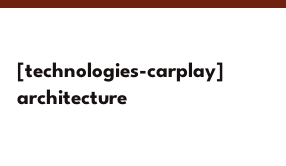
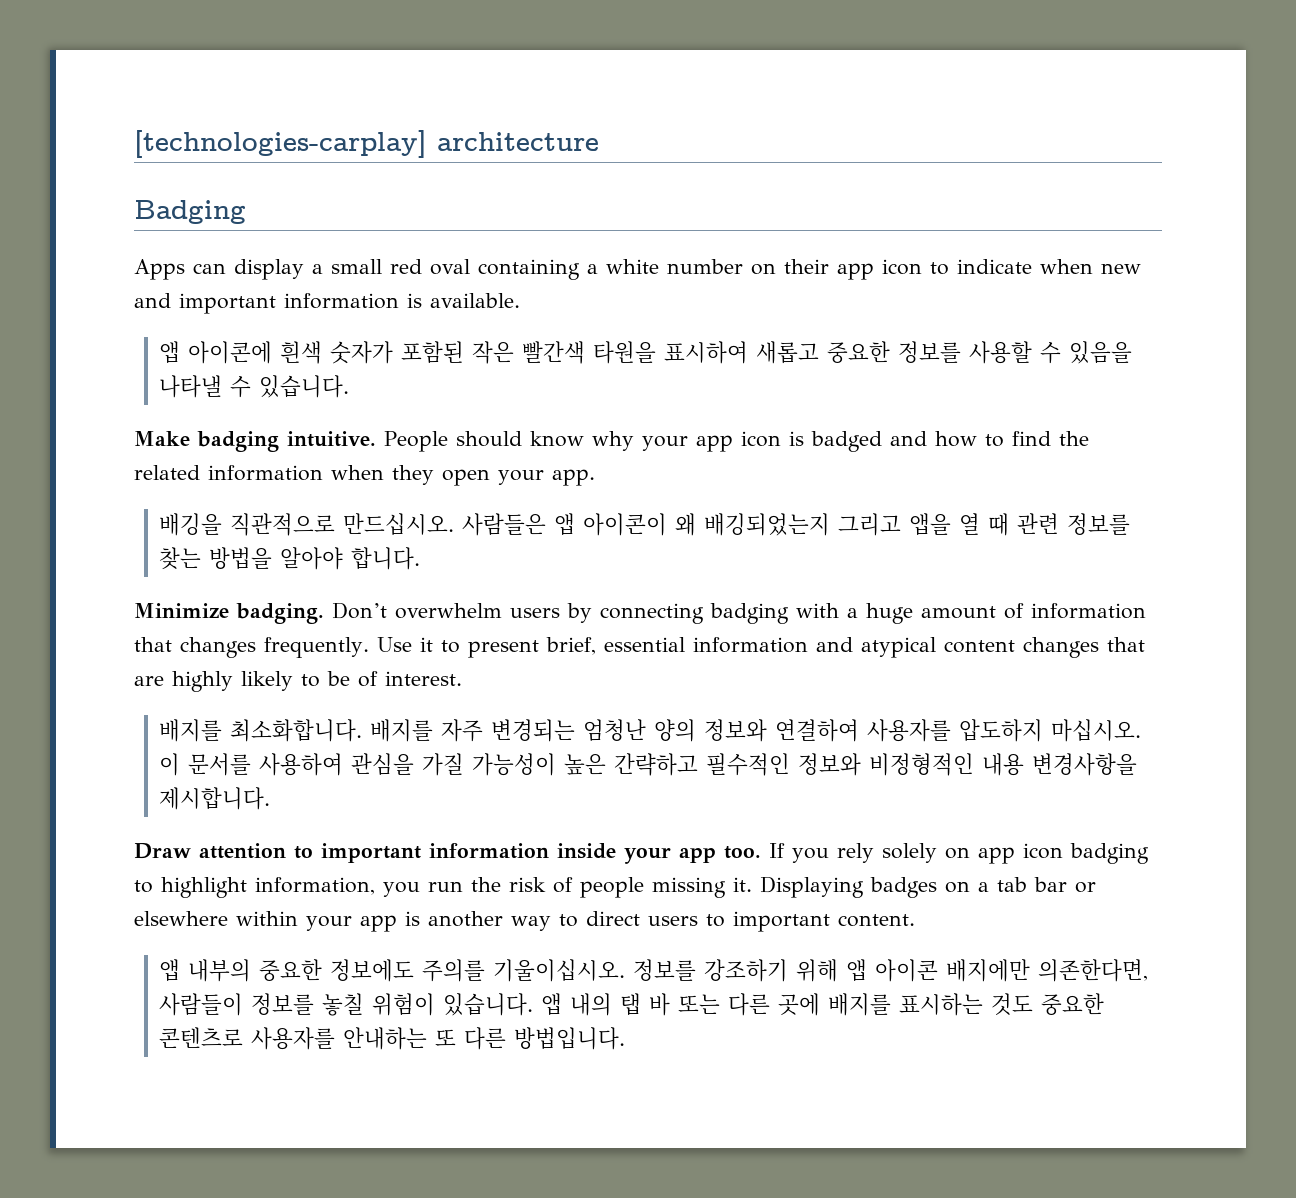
(127, 97) none -> [134,200,246,224] [134,259,1141,280] [134,293,520,314] [159,341,1133,364] [159,375,350,398] [134,431,1089,452] [134,465,595,486] [159,513,1131,536] [159,547,421,570] [134,602,1146,624] [134,637,1145,658] [134,671,462,692] [159,719,1142,742] [159,753,1138,776] [159,787,271,810] [134,843,1149,864] [134,876,1096,898] [134,911,915,932] [159,959,1149,982] [159,993,1105,1016] [159,1027,626,1050] // Badging // Apps can display a small red oval containing a white number on their app icon to indicate when new and important information is available. // 앱 아이콘에 흰색 숫자가 포함된 작은 빨간색 타원을 표시하여 새롭고 중요한 정보를 사용할 수 있음을 나타낼 수 있습니다. // Make badging intuitive. People should know why your app icon is badged and how to find the related information when they open your app. // 배깅을 직관적으로 만드십시오. 사람들은 앱 아이콘이 왜 배깅되었는지 그리고 앱을 열 때 관련 정보를 찾는 방법을 알아야 합니다. // Minimize badging. Don’t overwhelm users by connecting badging with a huge amount of information that changes frequently. Use it to present brief, essential information and atypical content changes that are highly likely to be of interest. // 배지를 최소화합니다. 배지를 자주 변경되는 엄청난 양의 정보와 연결하여 사용자를 압도하지 마십시오. 이 문서를 사용하여 관심을 가질 가능성이 높은 간략하고 필수적인 정보와 비정형적인 내용 변경사항을 제시합니다. // Draw attention to important information inside your app too. If you rely solely on app icon badging to highlight information, you run the risk of people missing it. Displaying badges on a tab bar or elsewhere within your app is another way to direct users to important content. // 앱 내부의 중요한 정보에도 주의를 기울이십시오. 정보를 강조하기 위해 앱 아이콘 배지에만 의존한다면, 사람들이 정보를 놓칠 위험이 있습니다. 앱 내의 탭 바 또는 다른 곳에 배지를 표시하는 것도 중요한 콘텐츠로 사용자를 안내하는 또 다른 방법입니다.

